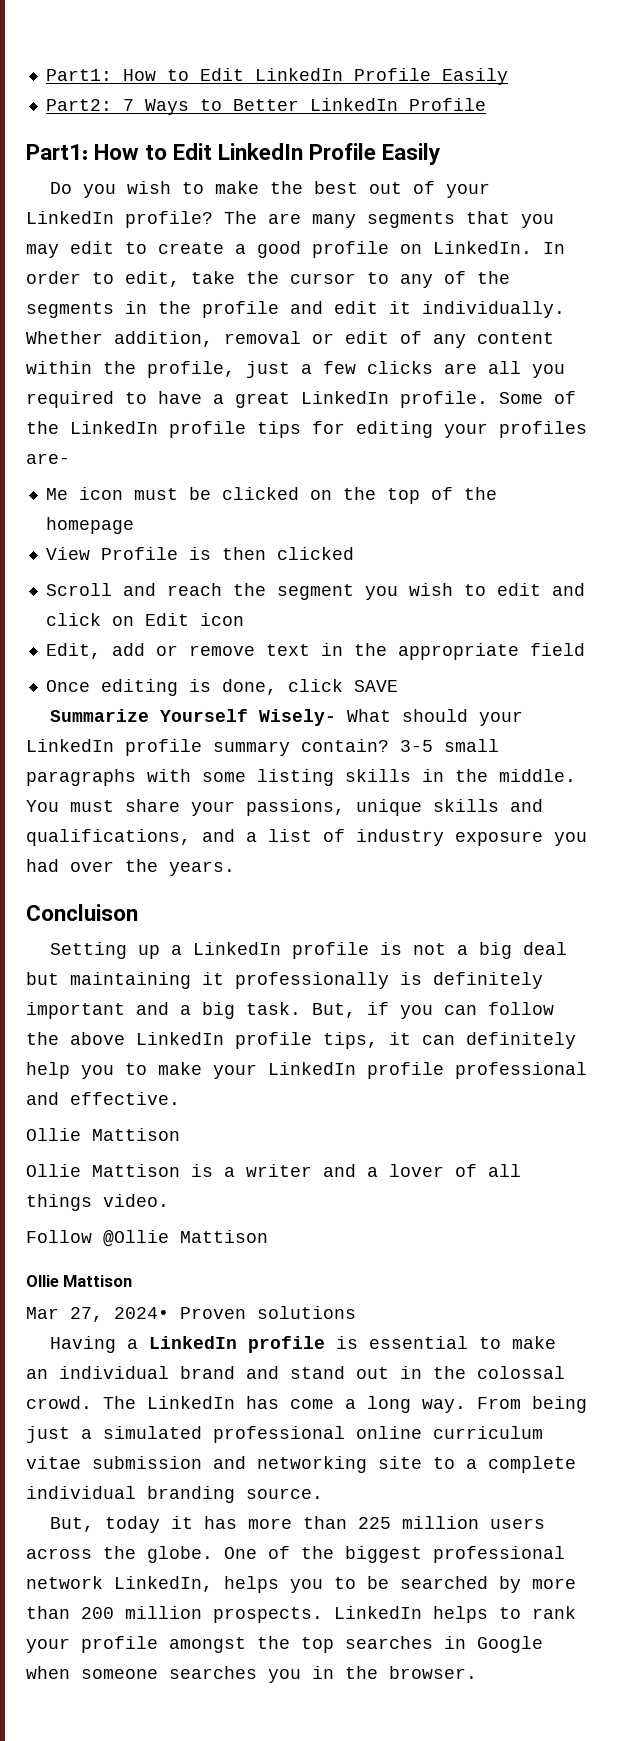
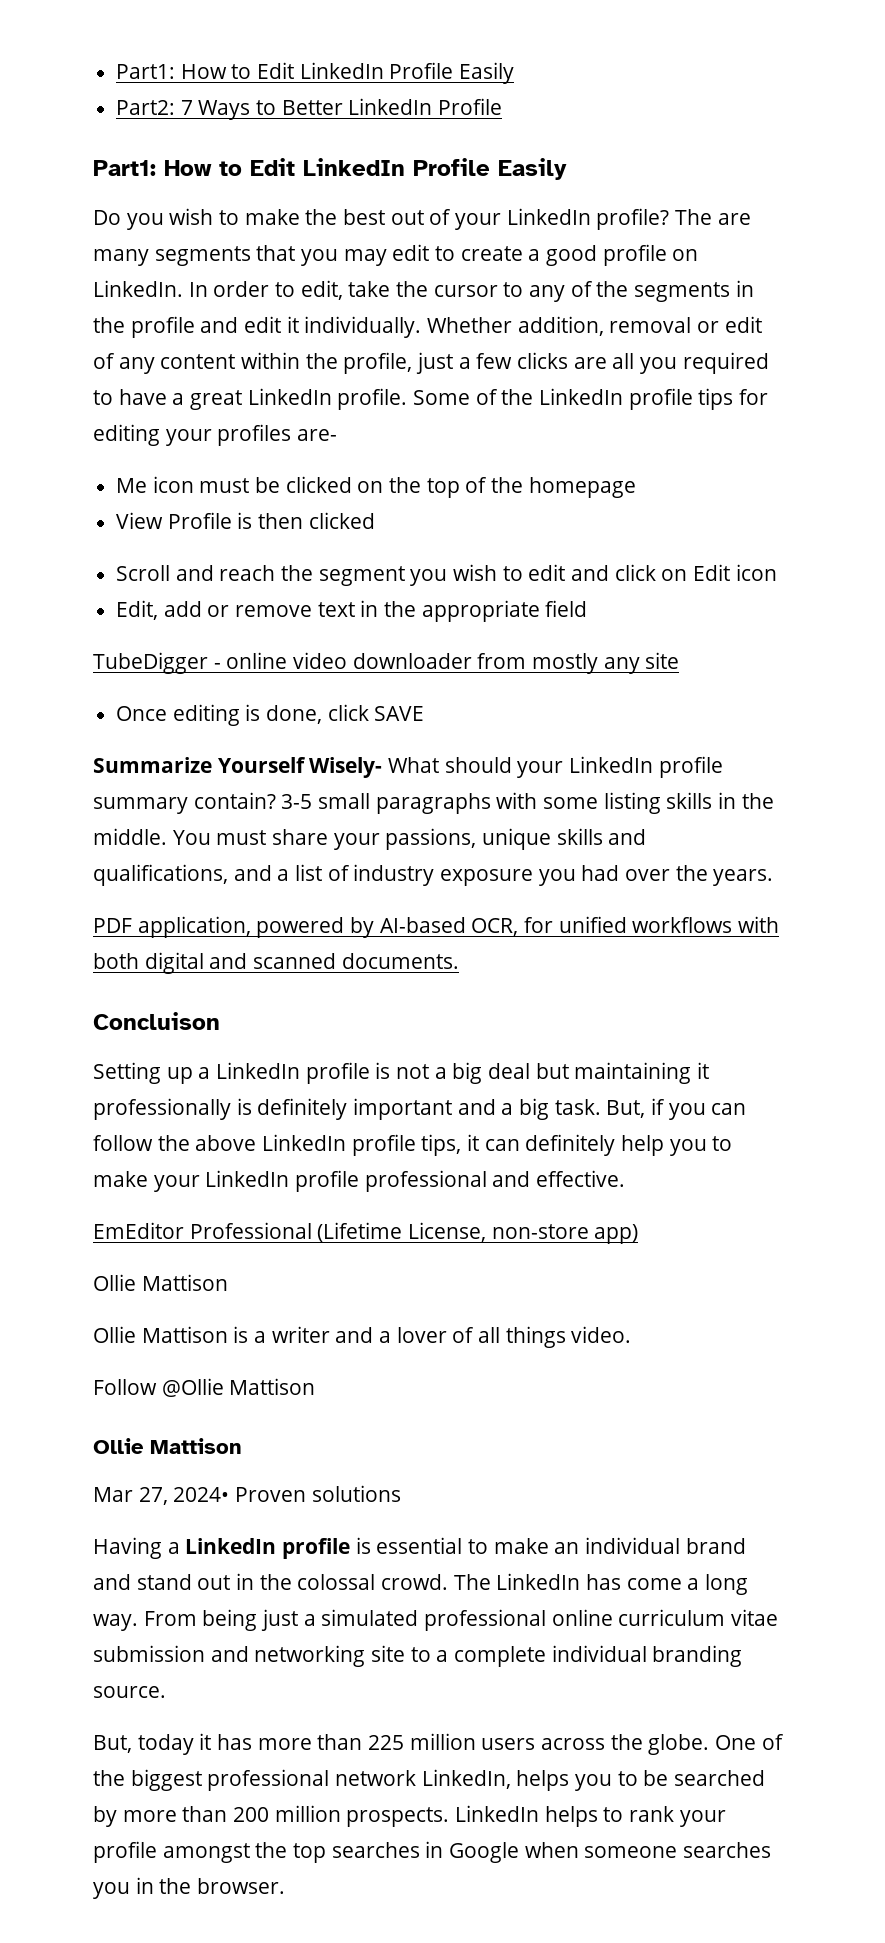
(585, 649) none -> [93,652,680,674] // TubeDigger - online video downloader from mostly any site
(235, 868) none -> [93,916,780,938] [93,952,459,974] // PDF application, powered by AI-based OCR, for unified workflows with both digital and scanned documents.
(180, 1098) none -> [93,1222,639,1244] // EmEditor Professional (Lifetime License, non-store app)

